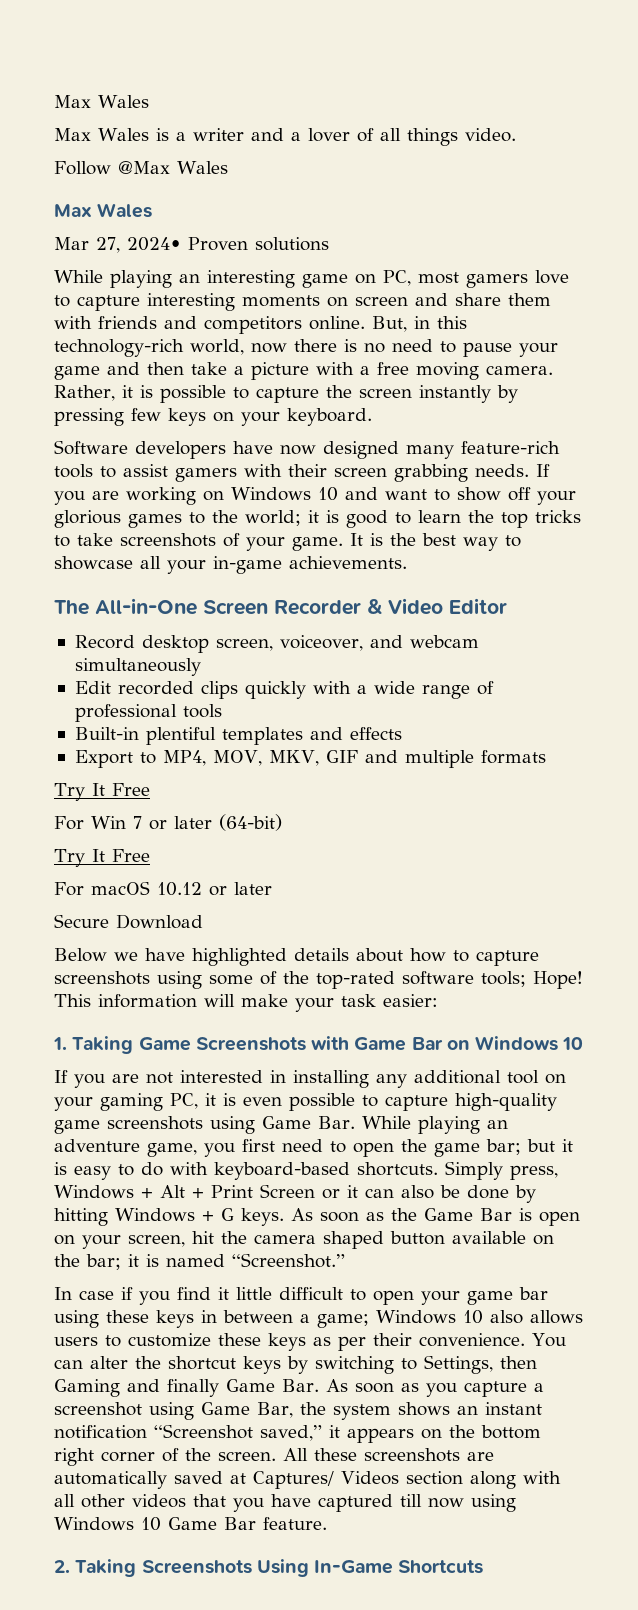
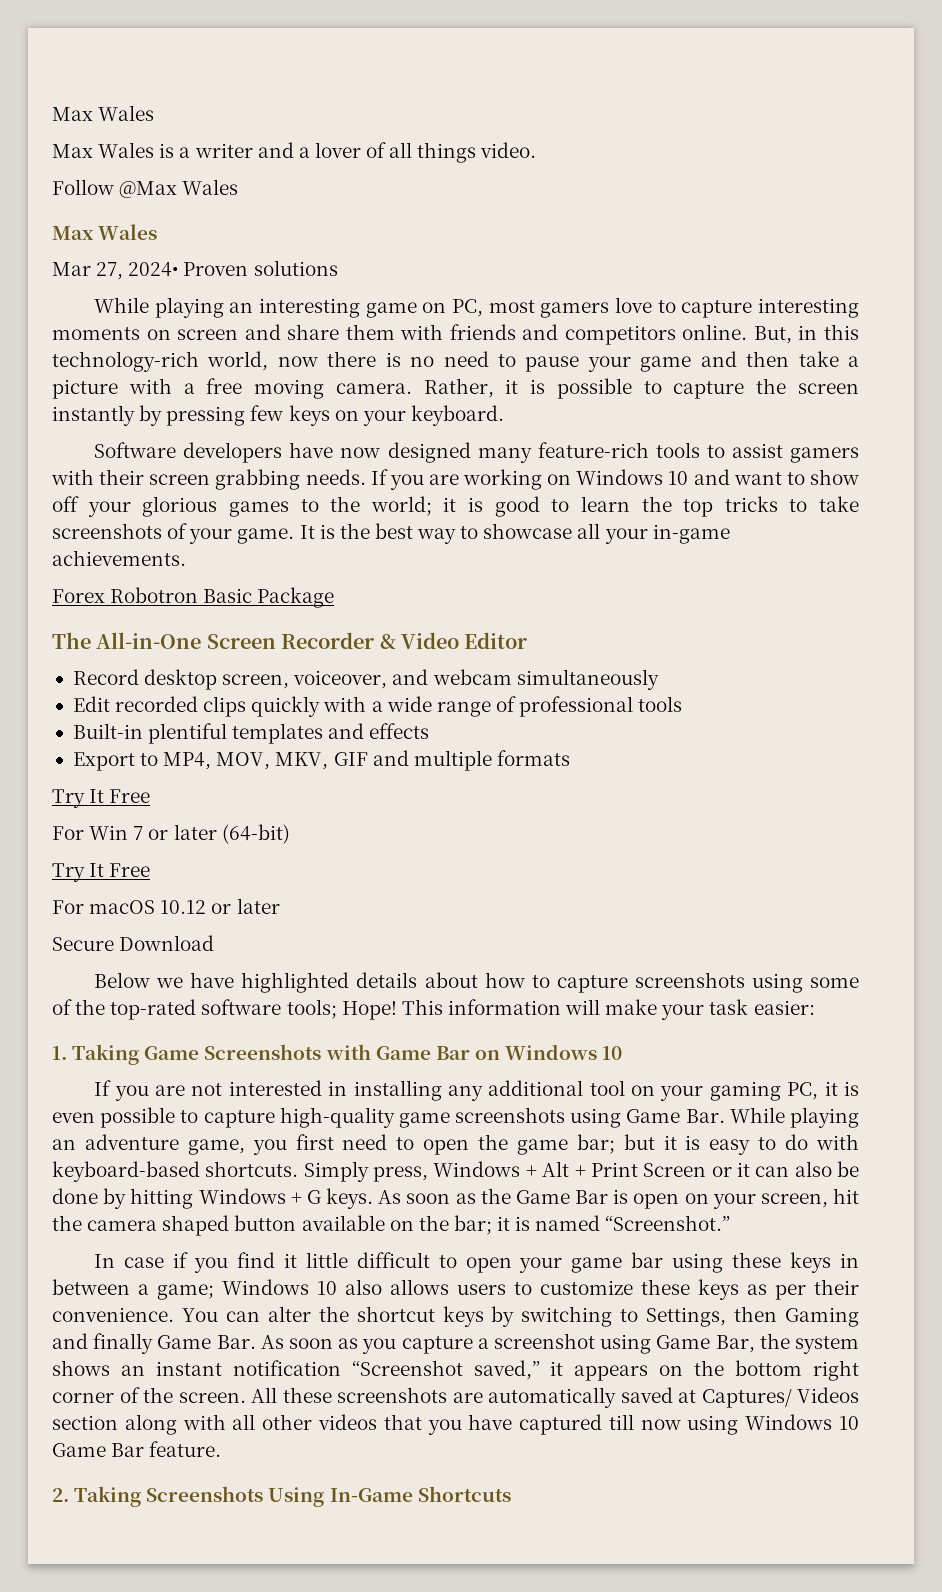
(407, 562) none -> [52,587,335,608] // Forex Robotron Basic Package

